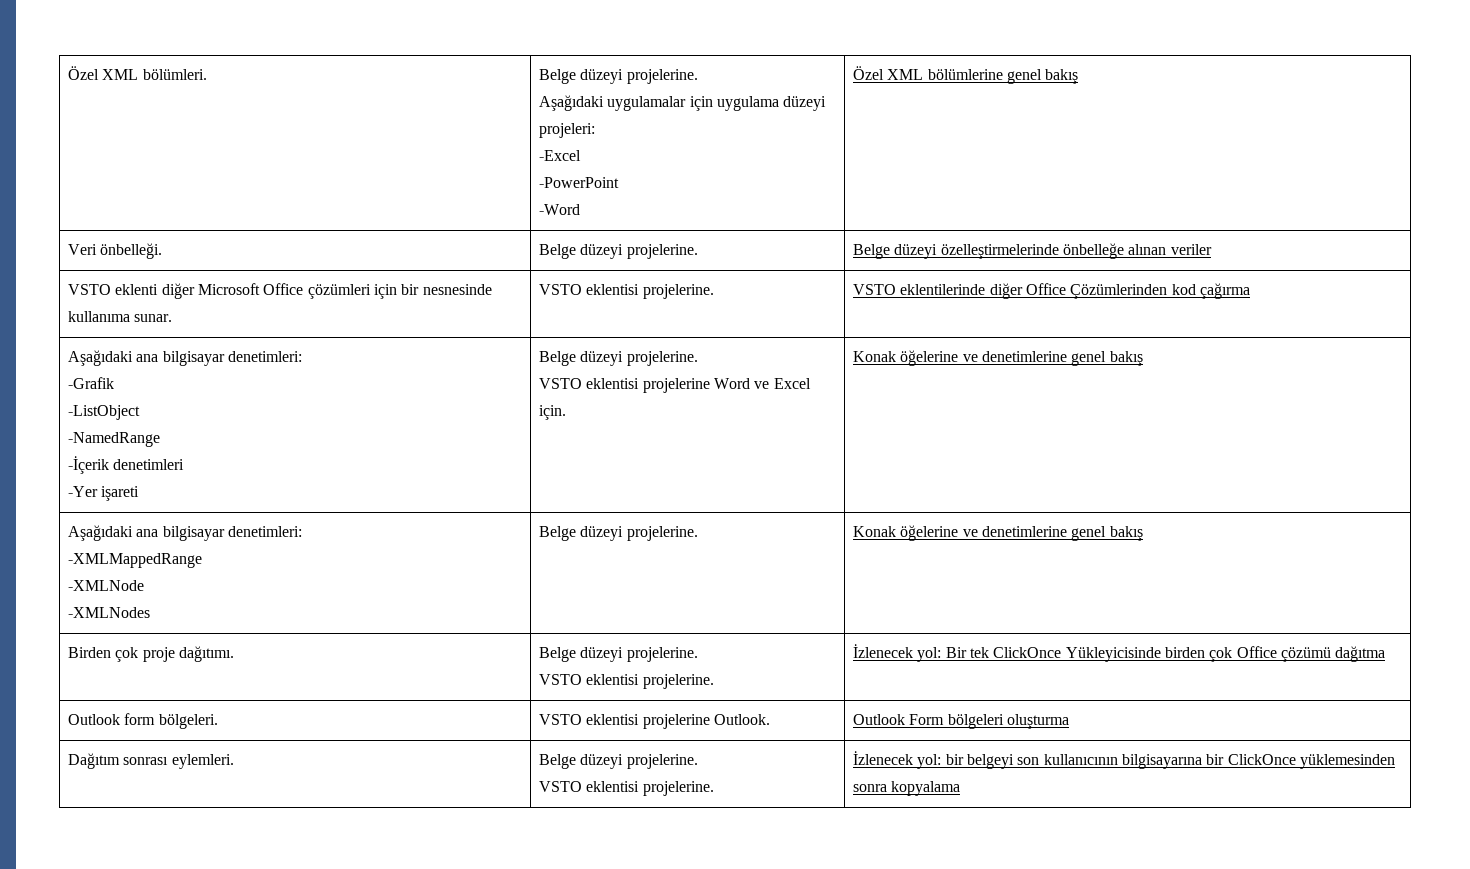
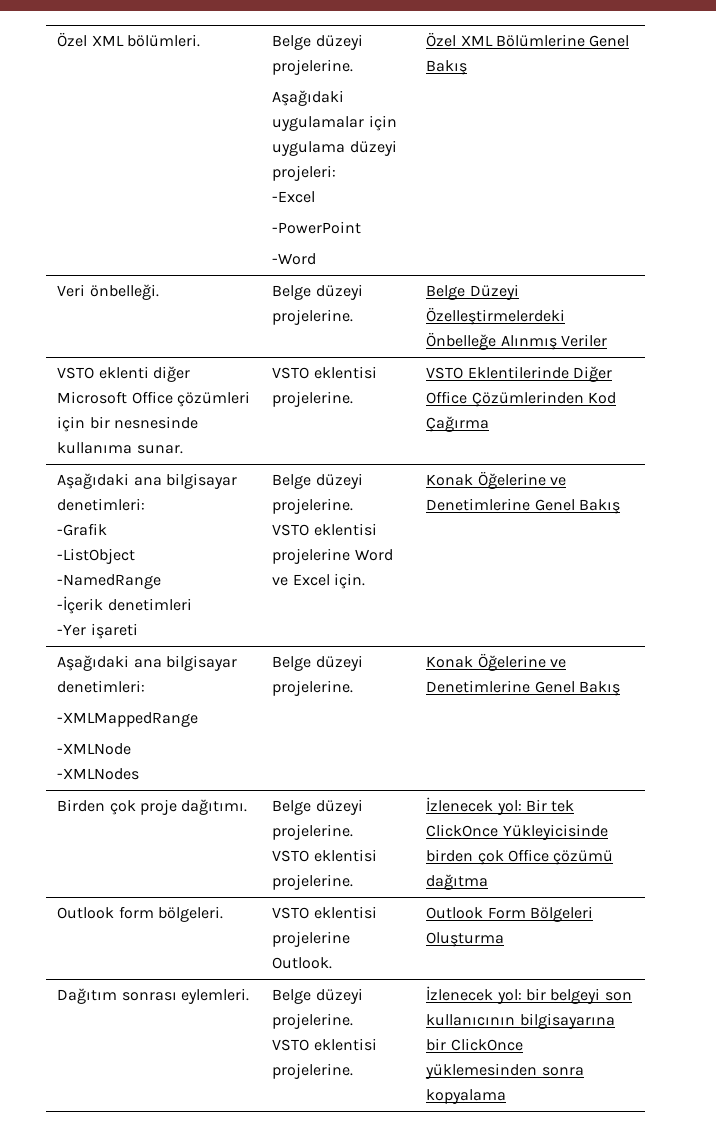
[927,69,1079,84] bölümlerine genel bakış -> [496,34,630,47] [426,60,468,75] Bölümlerine Genel Bakış
[894,243,1212,259] düzeyi özelleştirmelerinde önbelleğe alınan veriler -> [469,284,519,300] [426,307,566,325] [426,332,608,350] Düzeyi Özelleştirmelerdeki Önbelleğe Alınmış Veriler
[900,283,1251,299] eklentilerinde diğer Office Çözümlerinden kod çağırma -> [467,366,613,382] [426,391,617,407] [426,416,490,432] Eklentilerinde Diğer Office Çözümlerinden Kod Çağırma
[900,350,1143,366] öğelerine ve denetimlerine genel bakış -> [477,471,567,489] [426,498,621,514] Öğelerine ve Denetimlerine Genel Bakış
[900,525,1143,541] öğelerine ve denetimlerine genel bakış -> [477,653,567,671] [426,680,621,696] Öğelerine ve Denetimlerine Genel Bakış
[947,714,1070,729] bölgeleri oluşturma -> [530,906,594,922] [426,932,505,947] Bölgeleri Oluşturma

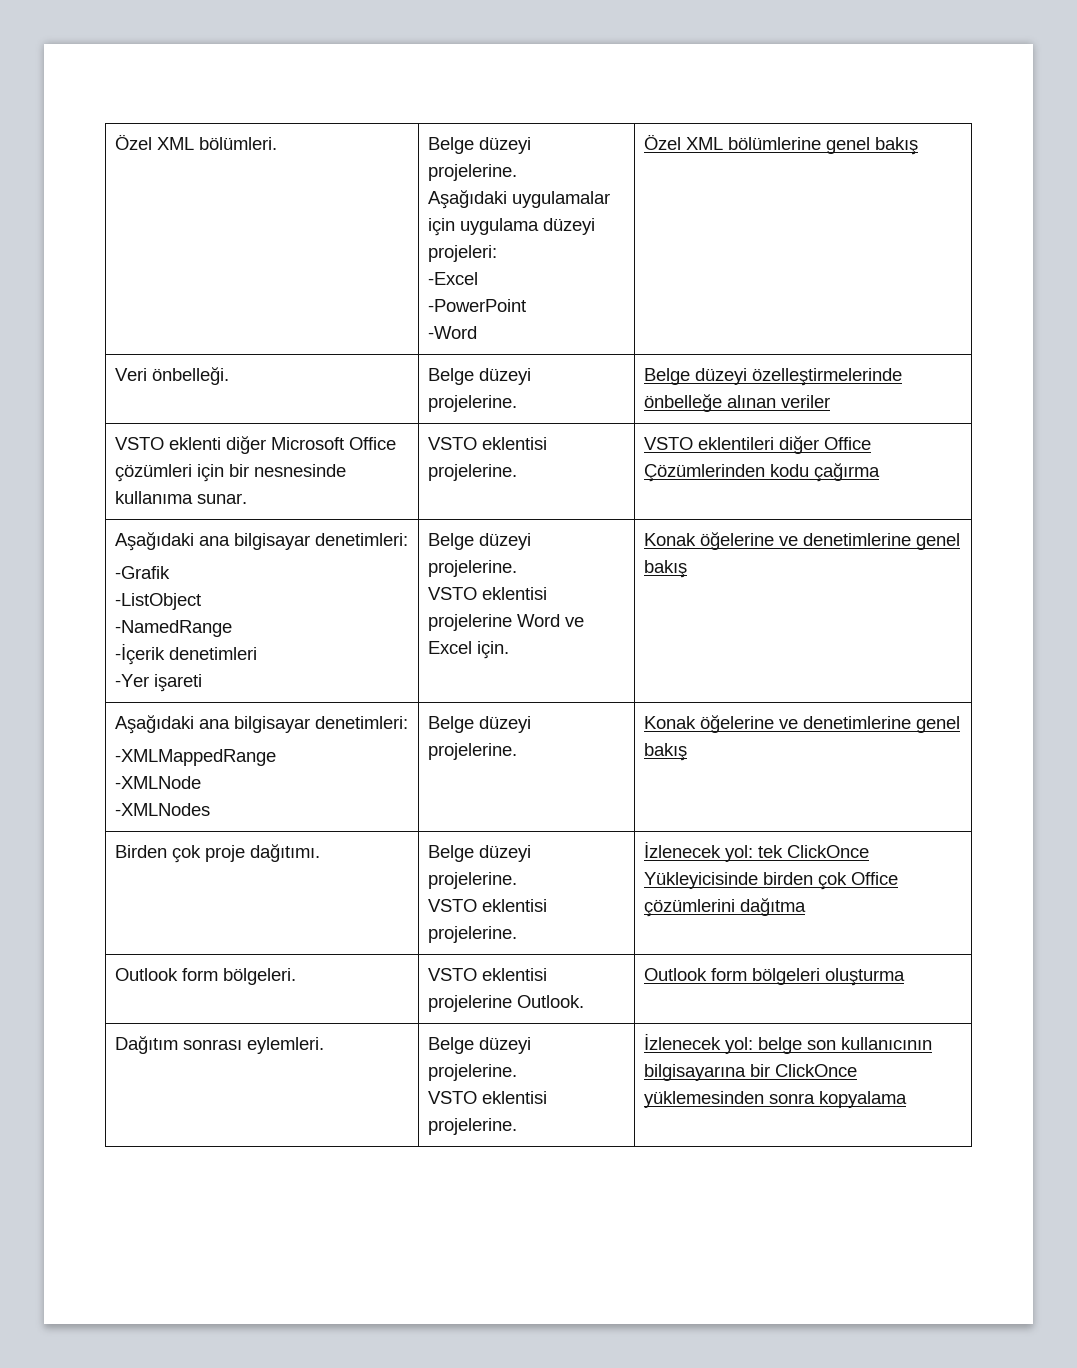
[496,34,630,47] [426,60,468,75] Bölümlerine Genel Bakış -> [728,137,919,155] bölümlerine genel bakış
[469,284,519,300] [426,307,566,325] [426,332,608,350] Düzeyi Özelleştirmelerdeki Önbelleğe Alınmış Veriler -> [695,368,903,386] [644,394,831,412] düzeyi özelleştirmelerinde önbelleğe alınan veriler
[467,366,613,382] [426,391,617,407] [426,416,490,432] Eklentilerinde Diğer Office Çözümlerinden Kod Çağırma -> [698,436,872,454] [644,463,881,482] eklentileri diğer Office Çözümlerinden kodu çağırma
[477,471,567,489] [426,498,621,514] Öğelerine ve Denetimlerine Genel Bakış -> [700,532,961,550] [644,560,688,578] öğelerine ve denetimlerine genel bakış
[477,653,567,671] [426,680,621,696] Öğelerine ve Denetimlerine Genel Bakış -> [700,715,961,733] [644,743,688,761] öğelerine ve denetimlerine genel bakış
[526,799,548,811] Bir -> (754, 853) none
[553,850,614,865] çözümü -> [644,899,736,917] çözümlerini
[487,906,594,922] [426,932,505,947] Form Bölgeleri Oluşturma -> [711,968,906,986] form bölgeleri oluşturma
[526,988,601,1004] bir belgeyi -> [758,1037,803,1054] belge

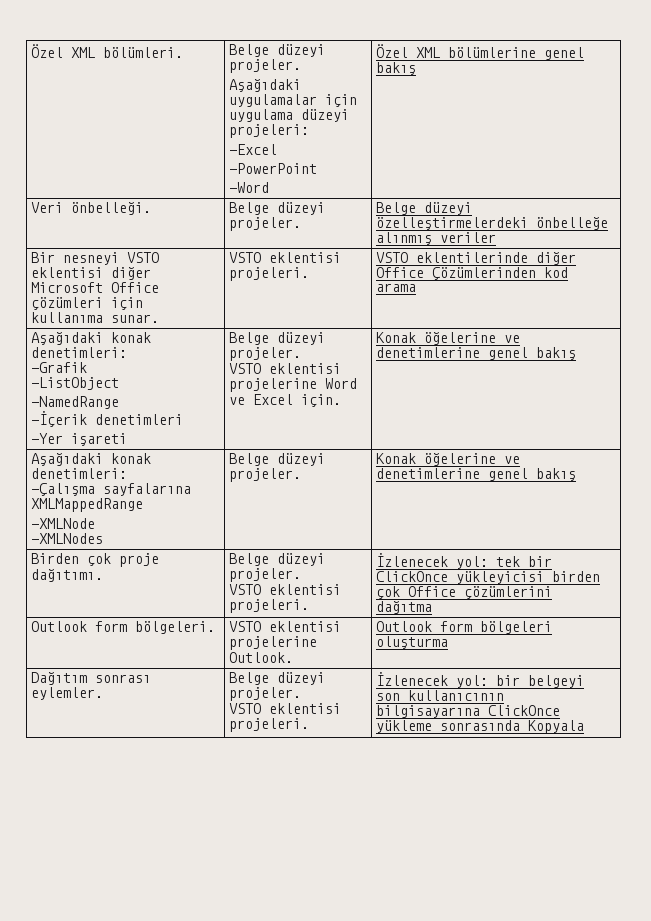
[428,164,518,181] projelerine. -> [229,59,302,73] projeler.
[428,395,518,412] [644,368,903,386] [644,394,831,412] [115,437,222,450] projelerine. | Belge düzeyi özelleştirmelerinde önbelleğe alınan veriler // VSTO eklenti -> [229,217,302,231] [376,202,473,215] [376,217,609,230] [376,232,497,245] [31,252,160,265] [31,267,104,278] projeler. | Belge düzeyi özelleştirmelerdeki önbelleğe alınmış veriler // Bir nesneyi VSTO eklentisi
[229,464,347,477] bir nesnesinde -> (144, 303) none
[428,464,518,481] [644,437,775,450] projelerine. | VSTO eklentileri -> [229,267,310,281] [376,252,529,263] projeleri. | VSTO eklentilerinde
[770,463,881,482] [115,532,311,551] kodu çağırma // Aşağıdaki ana bilgisayar -> [544,267,569,278] [376,283,417,292] [31,332,152,345] kod arama // Aşağıdaki konak
[428,560,518,577] projelerine. -> [229,347,302,361] projeler.
[199,716,409,733] [115,749,277,766] ana bilgisayar denetimleri: // -XMLMappedRange -> [111,453,152,464] [31,468,128,479] [31,483,192,496] [31,498,144,512] konak denetimleri: // -Çalışma sayfalarına XMLMappedRange
[428,743,518,760] projelerine. -> [229,468,302,482] projeler.
[428,872,518,889] [428,899,548,912] [428,926,518,943] projelerine. // VSTO eklentisi projelerine. -> [229,568,302,582] [229,584,342,595] [229,599,310,613] projeler. // VSTO eklentisi projeleri.
[787,845,870,858] [644,872,759,889] ClickOnce Yükleyicisinde -> [528,556,553,567] [376,571,545,584] bir ClickOnce yükleyicisi
[247,1037,325,1054] [428,1037,532,1054] [428,1064,518,1081] [428,1091,548,1104] [428,1118,518,1135] [644,1033,803,1054] eylemleri. | Belge düzeyi projelerine. // VSTO eklentisi projelerine. | İzlenecek yol: belge -> [31,687,104,700] [229,672,326,685] [229,687,302,701] [229,703,342,714] [229,718,310,732] [376,672,585,688] eylemler. | Belge düzeyi projeler. // VSTO eklentisi projeleri. | İzlenecek yol: bir belgeyi
[750,1064,858,1077] [644,1091,908,1108] bir ClickOnce yüklemesinden sonra kopyalama -> [488,705,561,716] [376,720,585,734] ClickOnce yükleme sonrasında Kopyala

